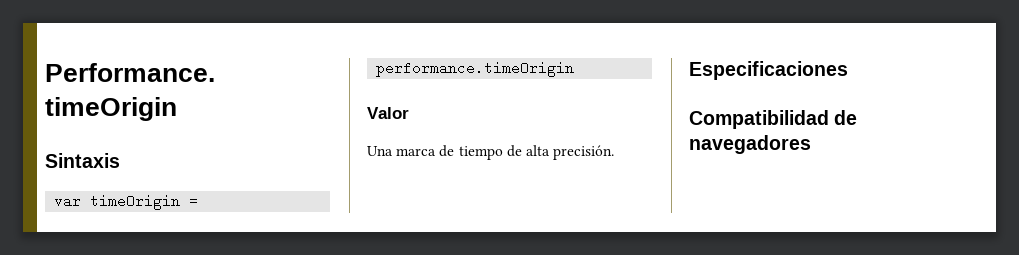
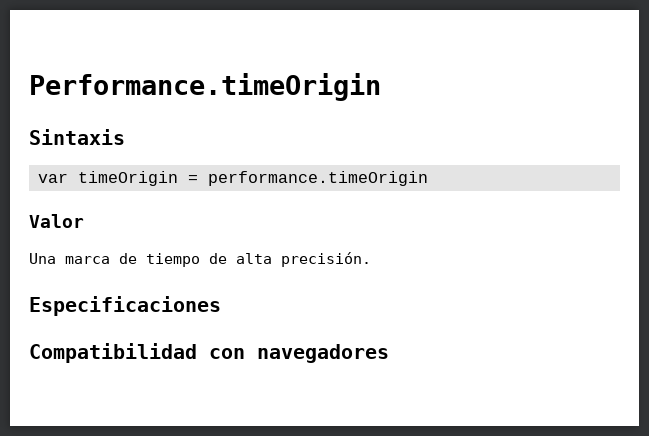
[834,110,858,125] de -> [209,348,245,359] con

